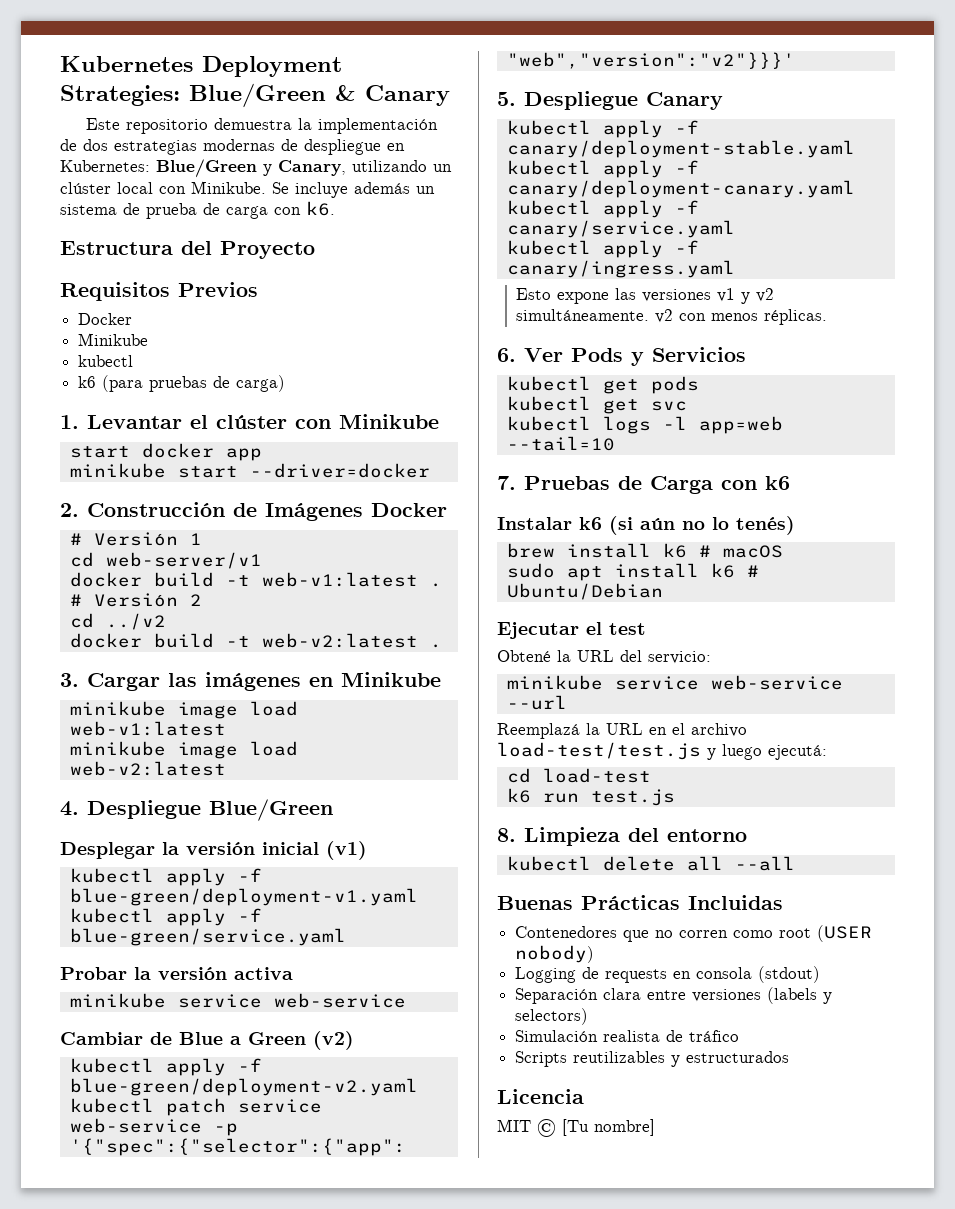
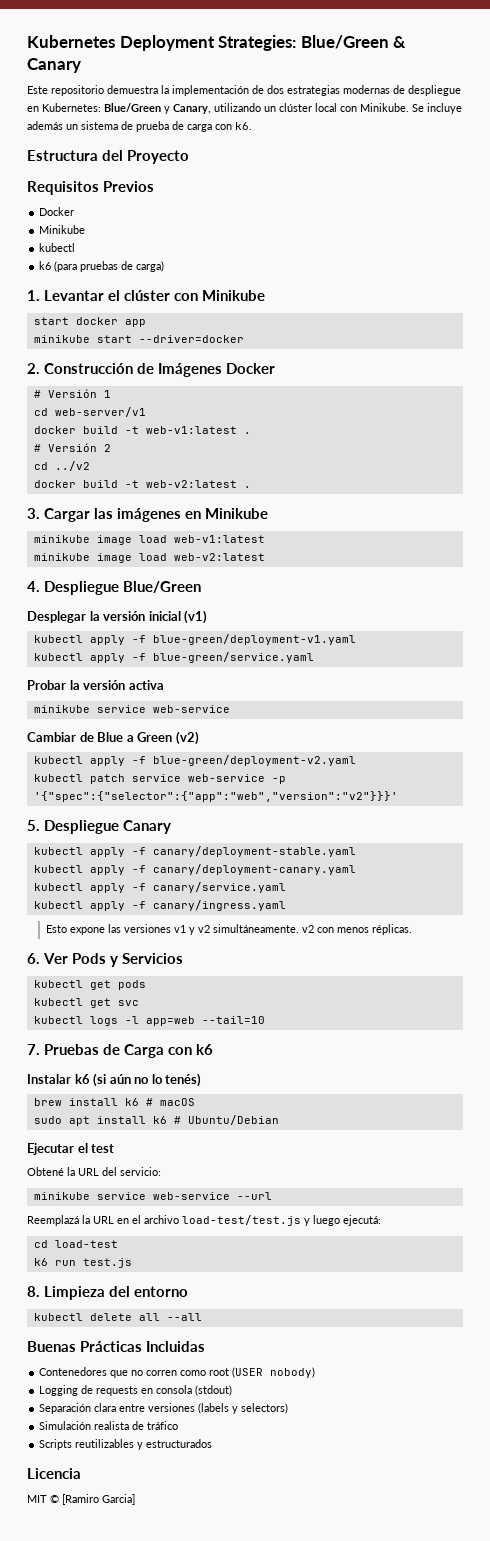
[562,1119,655,1136] [Tu nombre] -> [62,1494,135,1505] [Ramiro Garcia]

